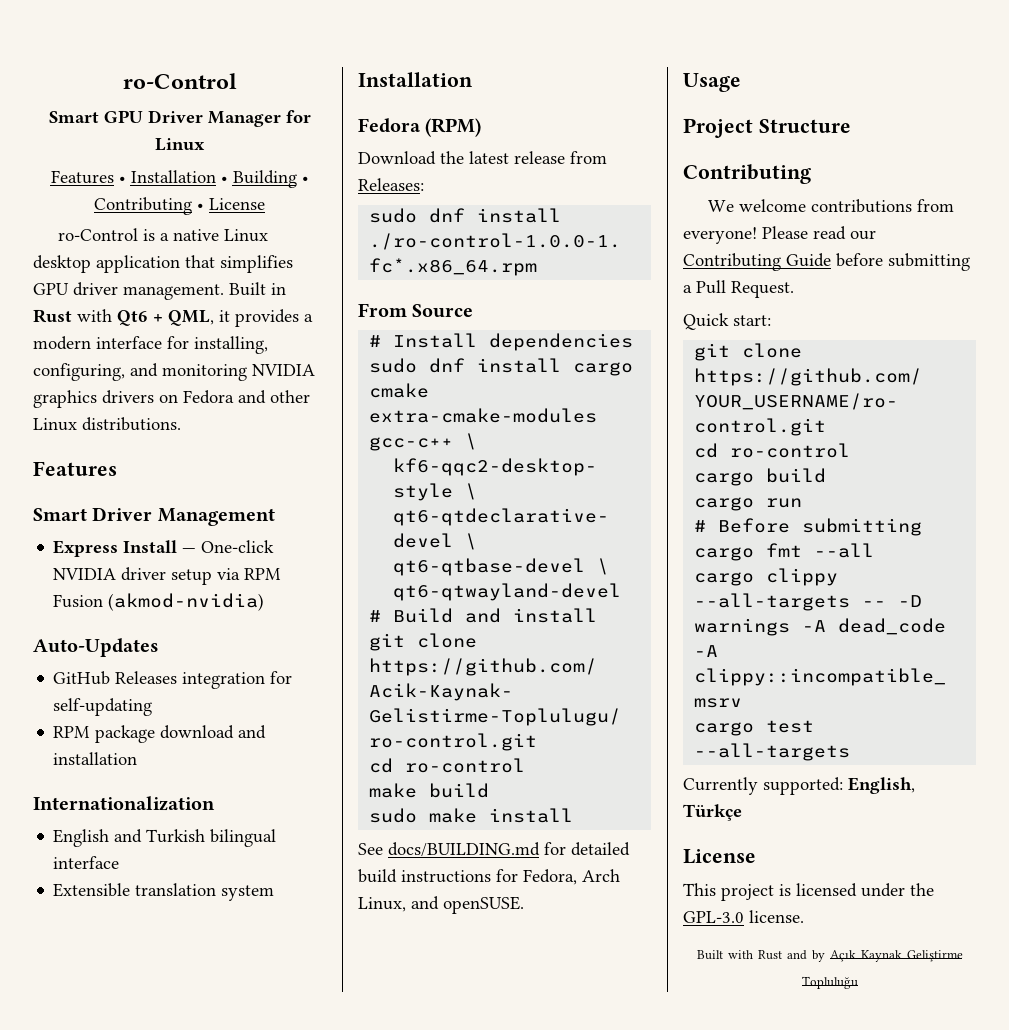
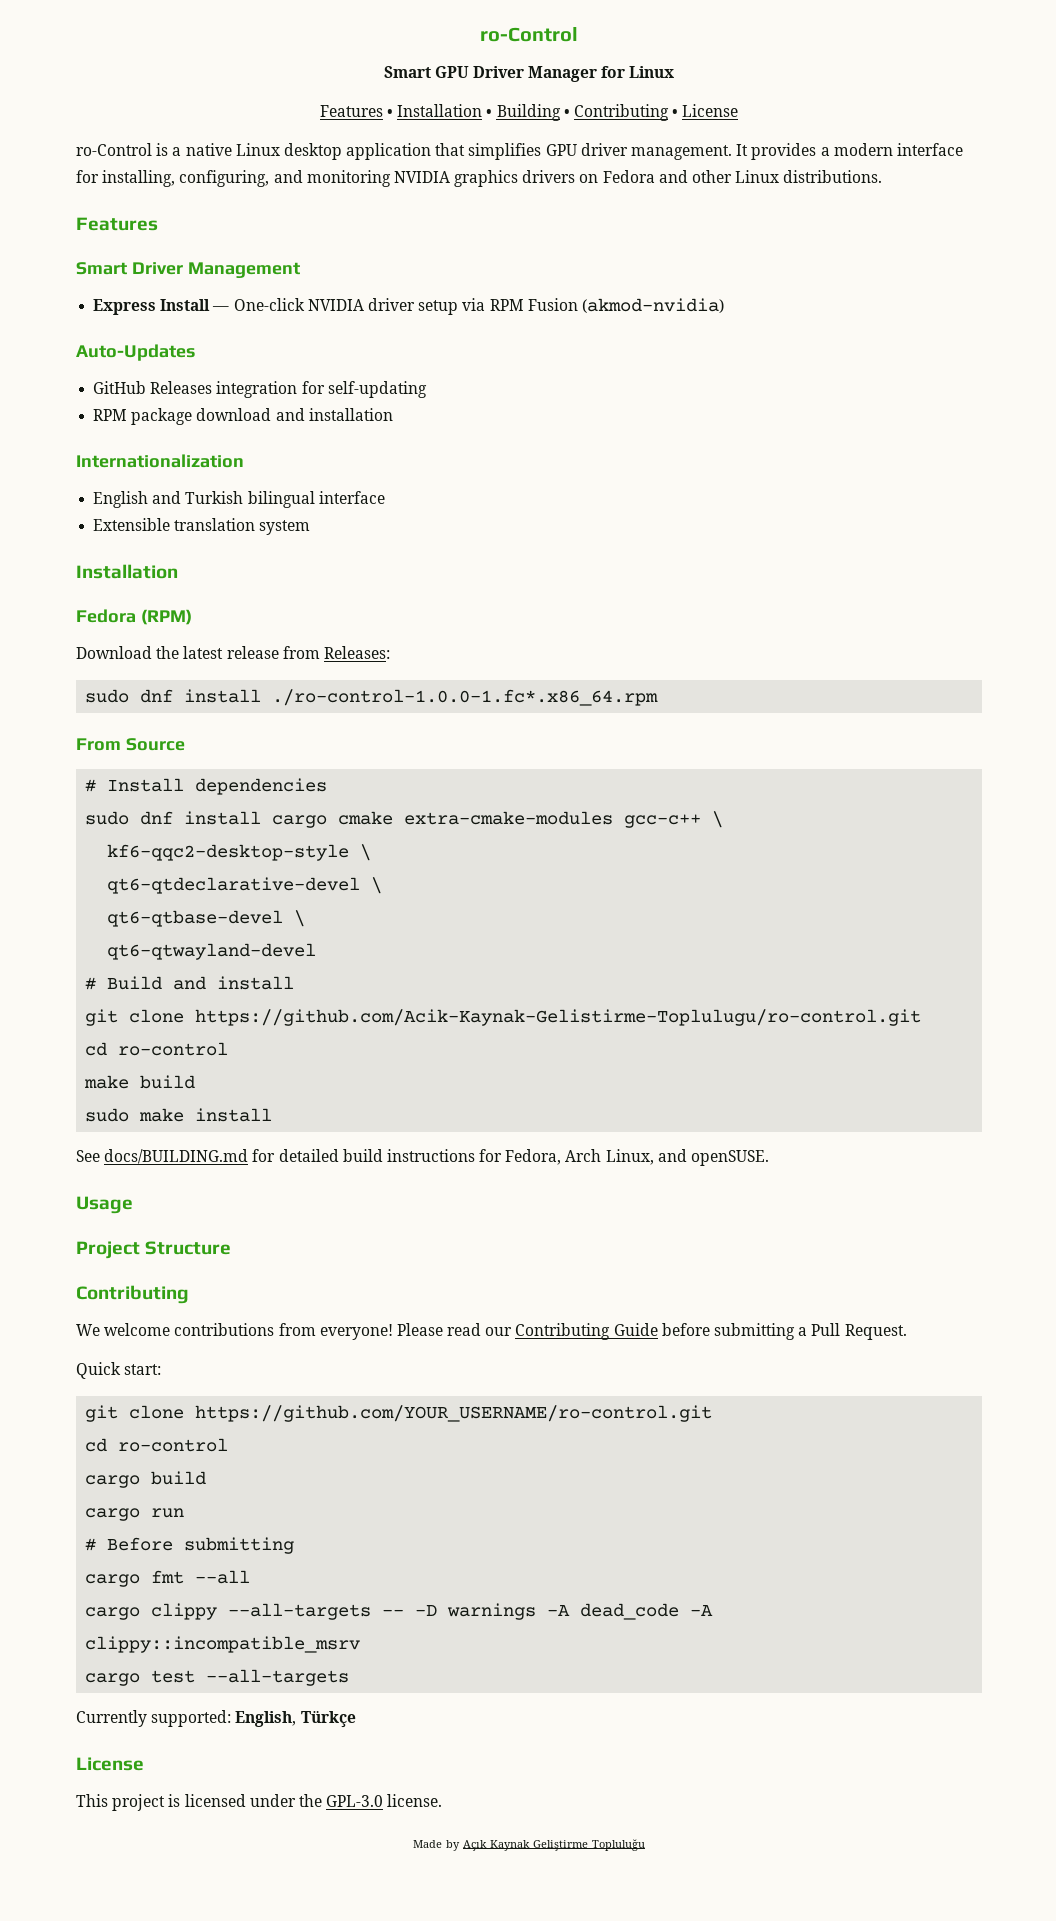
[229,282,286,296] [33,309,230,326] Built in Rust with Qt6 + QML, it -> [736,144,749,156] It
[696,950,807,960] Built with Rust and -> [412,1840,442,1848] Made

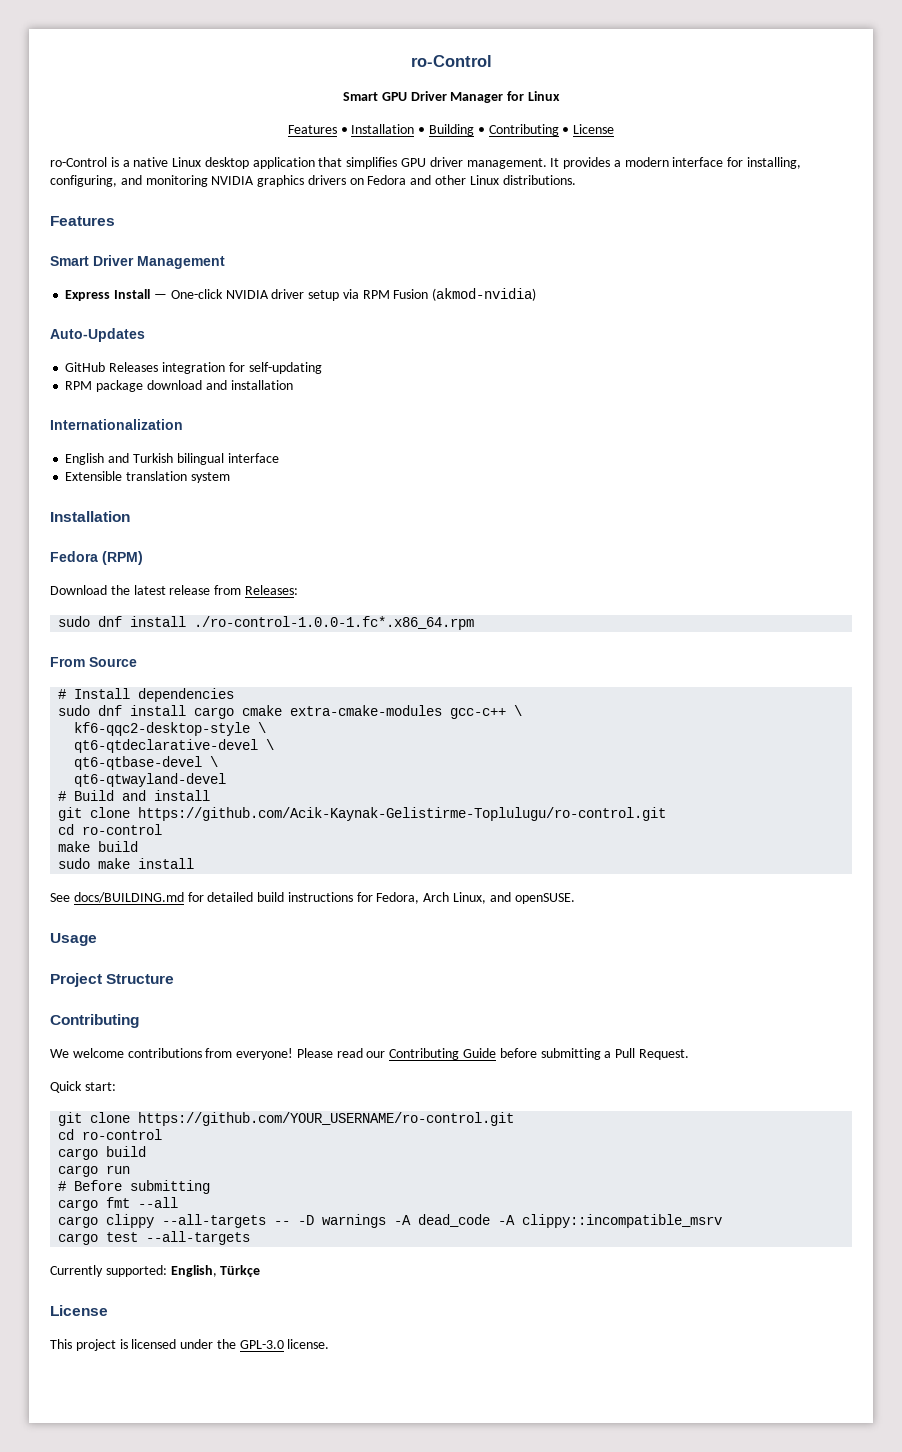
[412,1839,646,1851] // Made by Açık Kaynak Geliştirme Topluluğu -> (330, 1344) none

